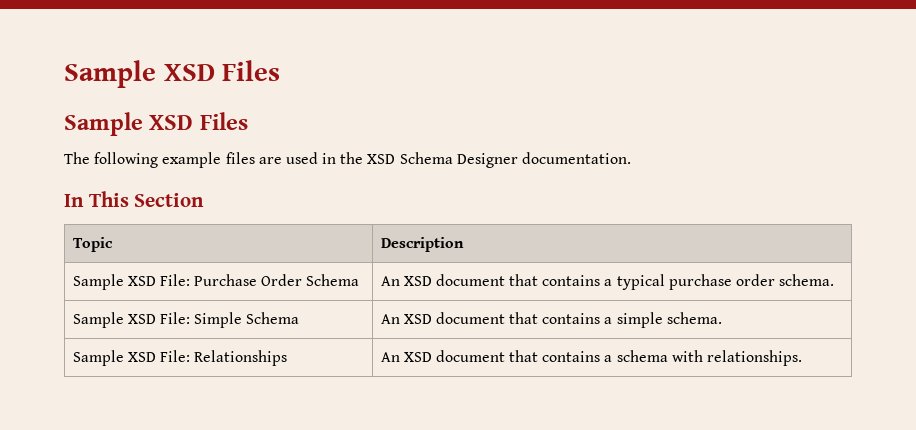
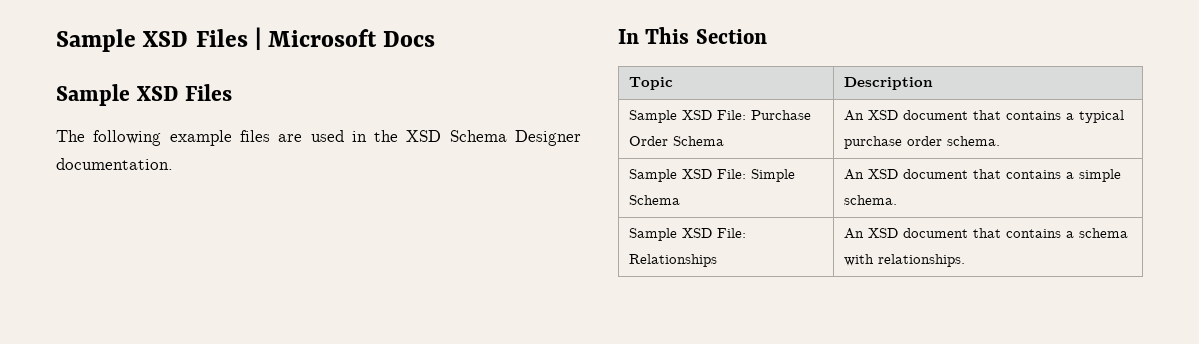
[64,60,281,88] Sample XSD Files -> [56,27,436,52] Sample XSD Files | Microsoft Docs

